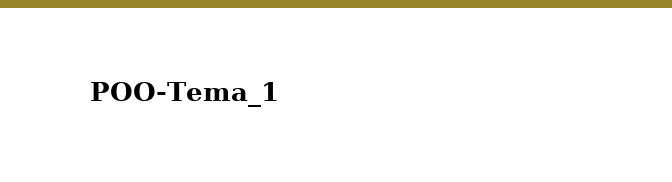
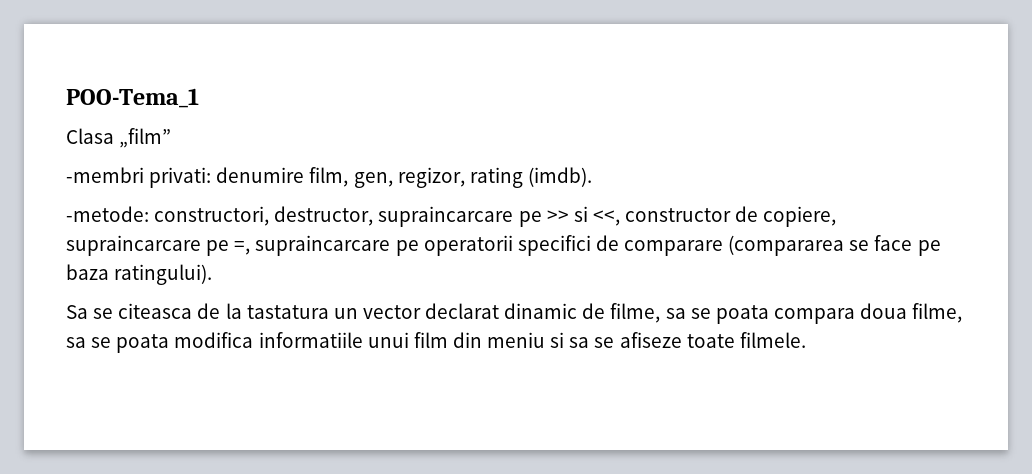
(279, 94) none -> [66,128,172,148] [66,167,592,188] [66,206,837,227] [66,235,941,256] [66,264,213,285] [66,303,963,324] [66,332,806,353] // Clasa „film” // -membri privati: denumire film, gen, regizor, rating (imdb). // -metode: constructori, destructor, supraincarcare pe >> si <<, constructor de copiere, supraincarcare pe =, supraincarcare pe operatorii specifici de comparare (compararea se face pe baza ratingului). // Sa se citeasca de la tastatura un vector declarat dinamic de filme, sa se poata compara doua filme, sa se poata modifica informatiile unui film din meniu si sa se afiseze toate filmele.

